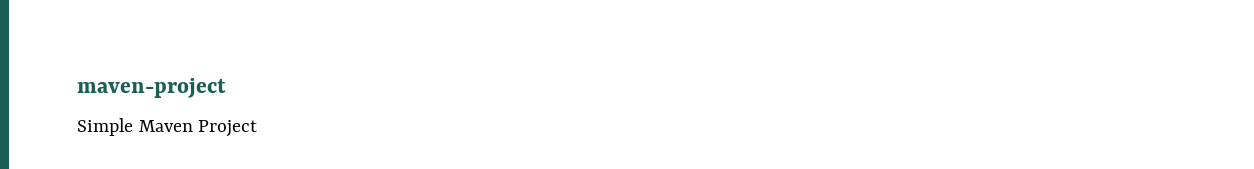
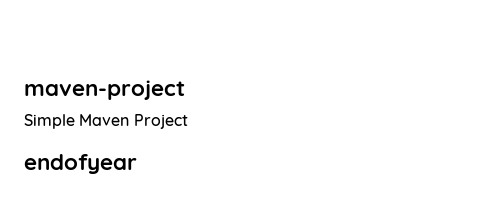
(258, 128) none -> [24,154,137,174] // endofyear

